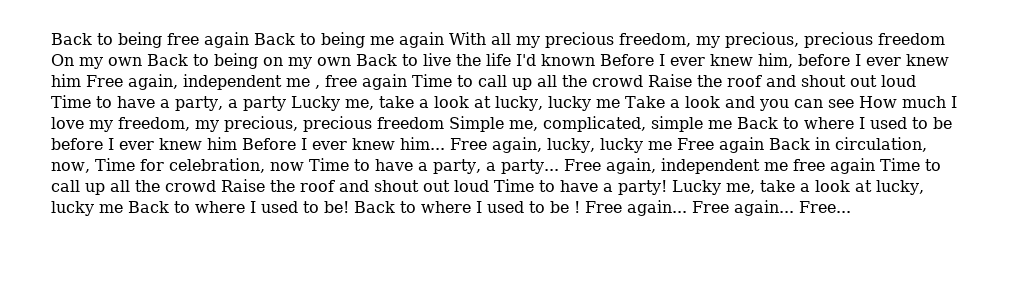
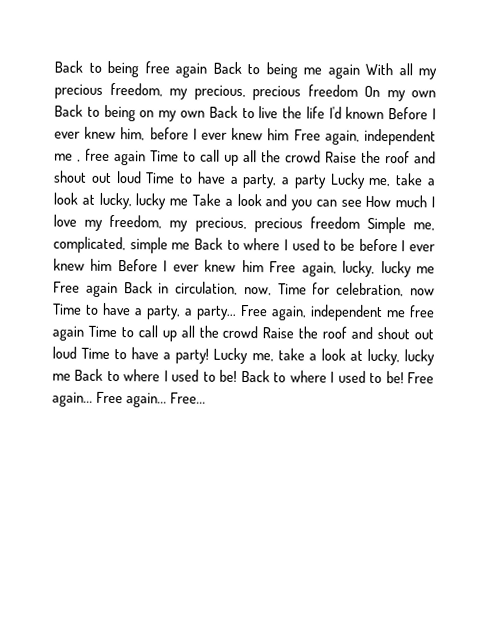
[400,137,445,150] him... -> [241,259,264,273] him
[550,201,580,213] be ! -> [385,371,404,384] be!

